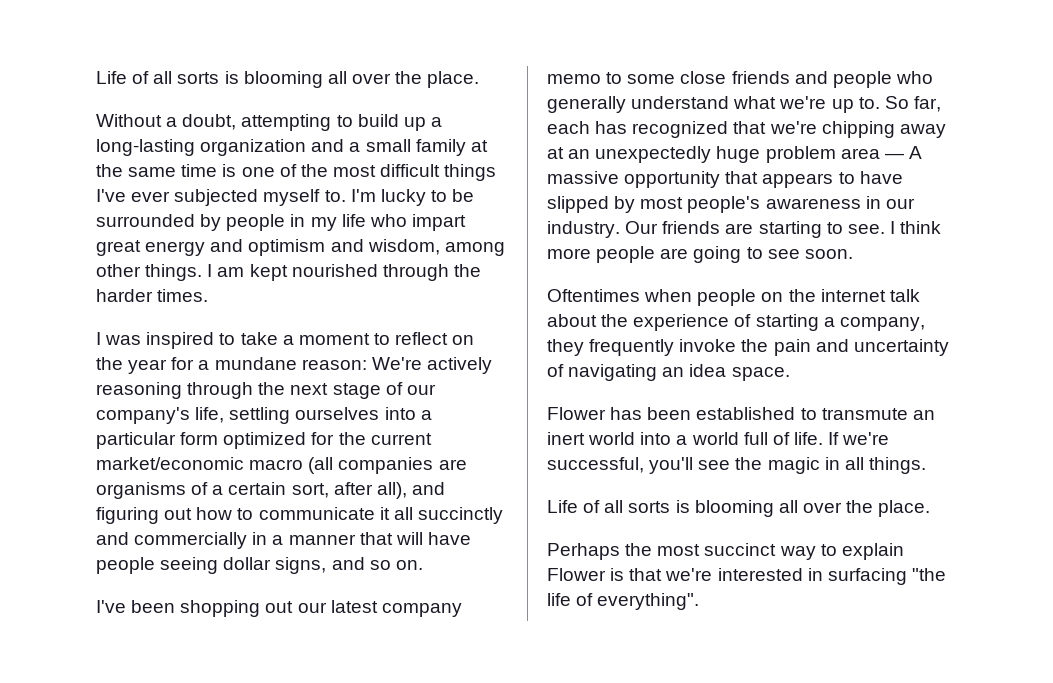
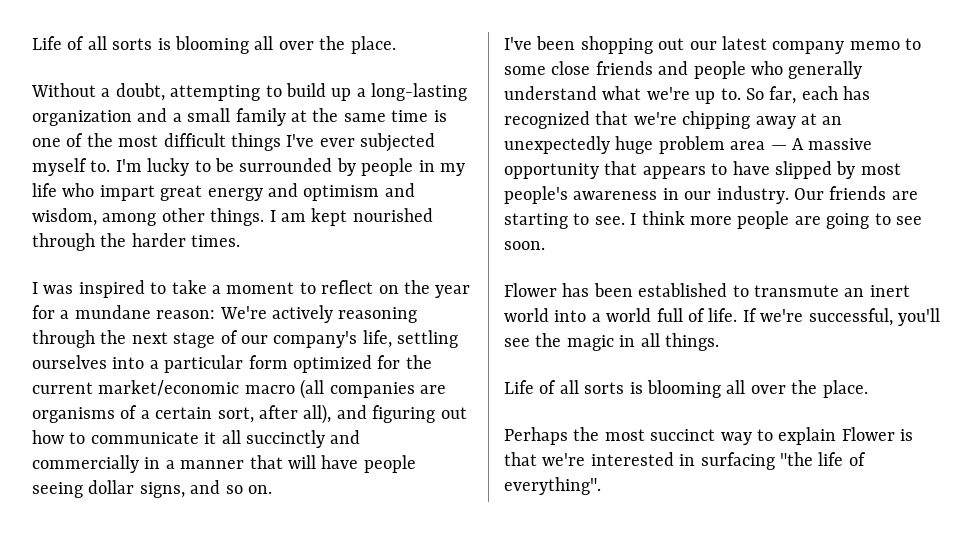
[547,289,920,306] [547,314,925,331] [547,339,949,356] [547,364,790,381] // Oftentimes when people on the internet talk about the experience of starting a company, they frequently invoke the pain and uncertainty of navigating an idea space. -> (545, 245) none

